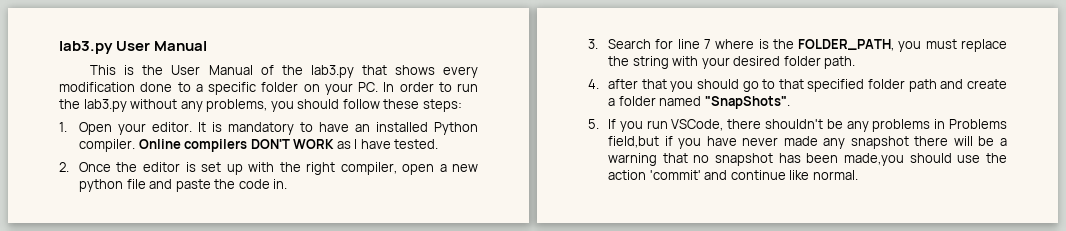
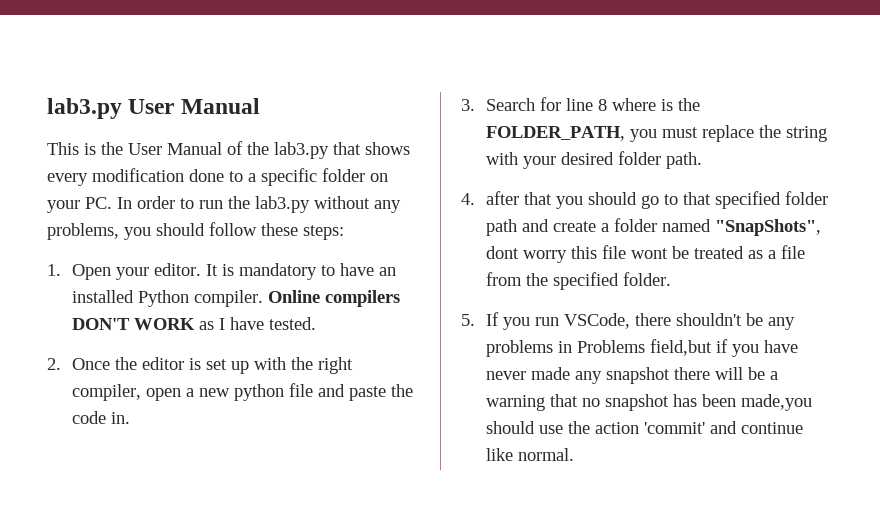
[703,39,711,49] 7 -> [598,99,608,111] 8
[704,96,790,109] "SnapShots". -> [715,219,822,236] [486,245,806,263] [486,272,672,290] "SnapShots", dont worry this file wont be treated as a file from the specified folder.

